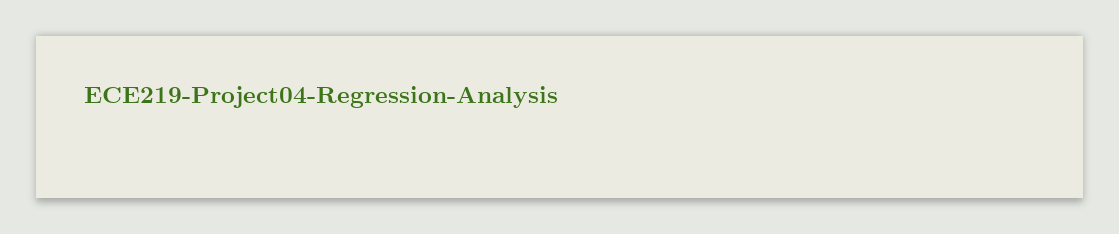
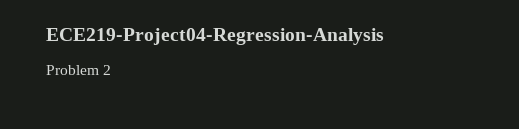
(558, 97) none -> [46,65,112,75] // Problem 2

